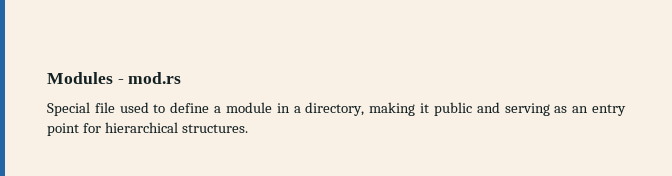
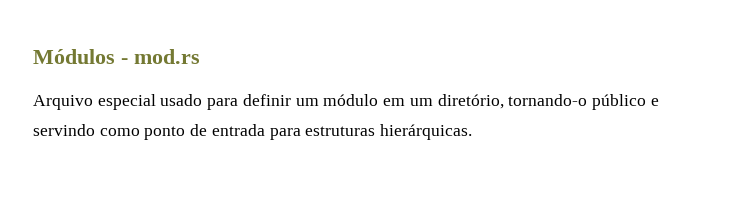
[47,72,113,84] Modules -> [33,49,115,64] Módulos
[47,102,626,116] [47,122,248,136] Special file used to define a module in a directory, making it public and serving as an entry point for hierarchical structures. -> [33,94,659,110] [33,124,473,140] Arquivo especial usado para definir um módulo em um diretório, tornando-o público e servindo como ponto de entrada para estruturas hierárquicas.

